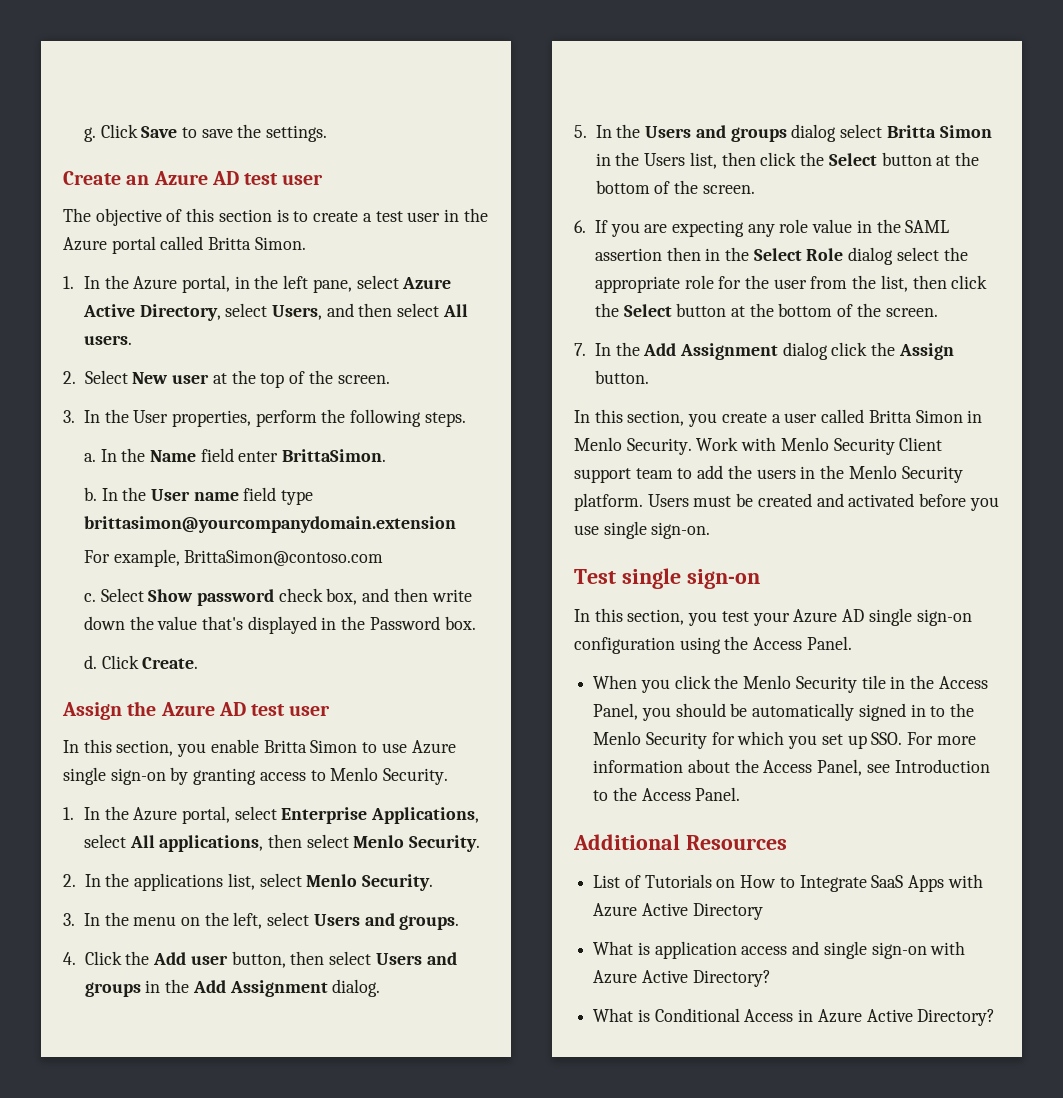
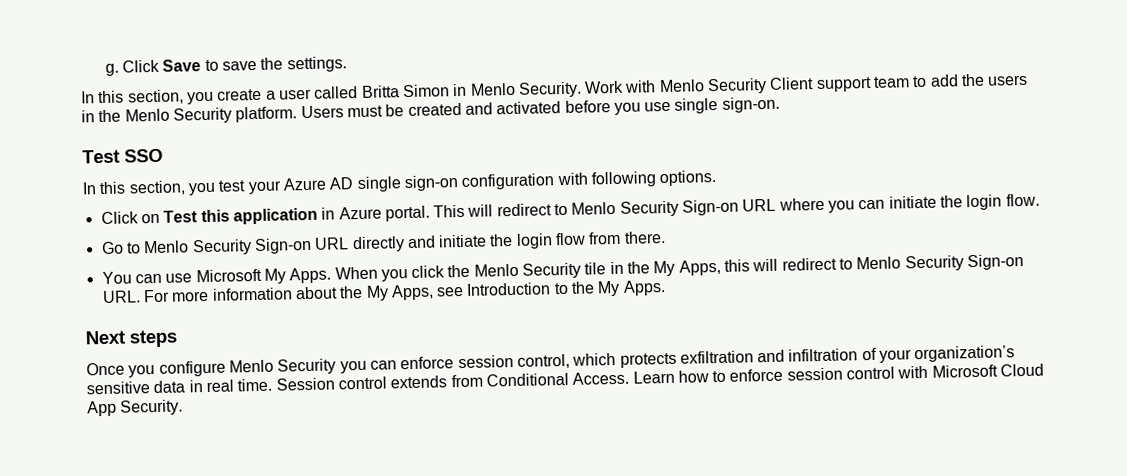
[63,171,324,185] [63,208,488,226] [63,236,306,254] [63,275,452,293] [82,303,468,321] [83,335,132,345] [63,370,390,388] [63,409,466,427] [83,448,387,462] [83,487,314,505] [83,516,456,533] [83,549,384,567] [83,588,472,606] [83,616,476,634] [83,655,199,669] [62,701,331,720] [63,739,456,757] [63,767,449,785] [63,806,480,824] [83,834,481,852] [63,873,434,891] [63,912,460,930] [63,951,457,968] [84,979,381,997] [574,124,992,142] [595,152,979,169] [595,180,755,194] [574,219,950,237] [594,247,968,265] [594,275,988,293] [594,303,938,317] [574,342,954,360] [594,370,649,384] // Create an Azure AD test user // The objective of this section is to create a test user in the Azure portal called Britta Simon. // 1. In the Azure portal, in the left pane, select Azure Active Directory, select Users, and then select All users. // 2. Select New user at the top of the screen. // 3. In the User properties, perform the following steps. // a. In the Name field enter BrittaSimon. // b. In the User name field type brittasimon@yourcompanydomain.extension // For example, BrittaSimon@contoso.com // c. Select Show password check box, and then write down the value that's displayed in the Password box. // d. Click Create. // Assign the Azure AD test user // In this section, you enable Britta Simon to use Azure single sign-on by granting access to Menlo Security. // 1. In the Azure portal, select Enterprise Applications, select All applications, then select Menlo Security. // 2. In the applications list, select Menlo Security. // 3. In the menu on the left, select Users and groups. // 4. Click the Add user button, then select Users and groups in the Add Assignment dialog. // 5. In the Users and groups dialog select Britta Simon in the Users list, then click the Select button at the bottom of the screen. // 6. If you are expecting any role value in the SAML assertion then in the Select Role dialog select the appropriate role for the user from the list, then click the Select button at the bottom of the screen. // 7. In the Add Assignment dialog click the Assign button. -> (347, 64) none
[621,568,760,589] single sign-on -> [124,148,163,163] SSO
[679,636,852,654] using the Access Panel. // -> [556,169,717,188] [100,193,1040,225] [100,231,666,256] [101,267,332,285] with following options. // Click on Test this application in Azure portal. This will redirect to Menlo Security Sign-on URL where you can initiate the login flow. // Go to Menlo Security Sign-on URL directly and initiate the login flow from there. // You can use Microsoft My Apps.
[938,676,988,689] [593,703,975,721] [593,731,903,749] Access Panel, you should be automatically signed in to the Menlo Security for which you set up SSO. -> [653,254,1024,277] [101,290,141,304] My Apps, this will redirect to Menlo Security Sign-on URL.
[763,759,863,776] Access Panel, -> [365,284,434,301] My Apps,
[641,787,741,801] [573,834,787,850] [593,874,983,892] [593,903,763,920] [593,941,966,959] [593,970,771,987] [593,1008,996,1026] Access Panel. // Additional Resources // List of Tutorials on How to Integrate SaaS Apps with Azure Active Directory // What is application access and single sign-on with Azure Active Directory? // What is Conditional Access in Azure Active Directory? -> [597,280,666,297] [85,329,178,348] [86,345,1016,378] [86,363,1045,395] [87,399,184,417] My Apps. // Next steps // Once you configure Menlo Security you can enforce session control, which protects exfiltration and infiltration of your organization’s sensitive data in real time. Session control extends from Conditional Access. Learn how to enforce session control with Microsoft Cloud App Security.

